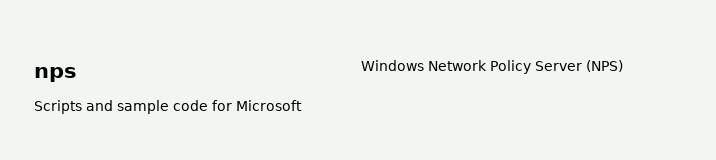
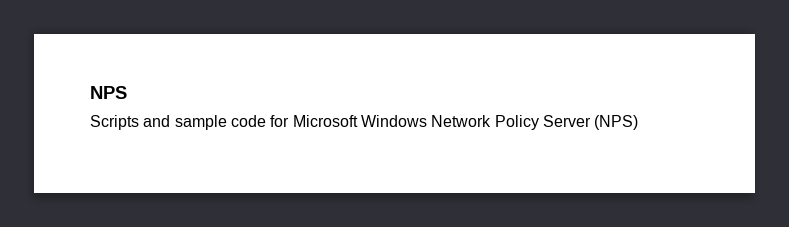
[34,67,77,82] nps -> [90,86,127,99] NPS

